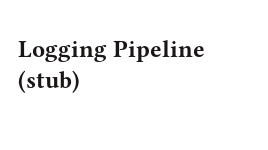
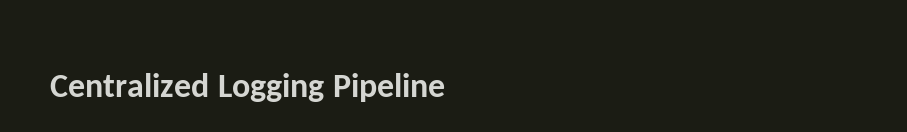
(18, 51) none -> [50,73,209,97] Centralized
[18,70,80,93] (stub) -> (446, 87) none

